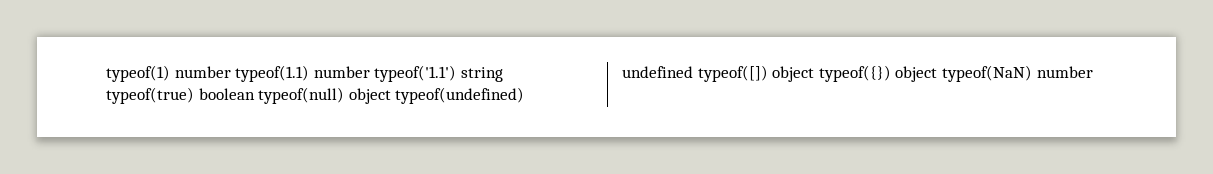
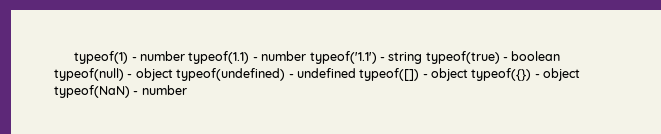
(170, 73) none -> [131,57,137,61] -
(310, 73) none -> [252,57,258,61] -
(457, 73) none -> [379,57,385,61] -
(194, 95) none -> [503,57,509,61] -
(345, 95) none -> [127,74,133,78] -
(525, 95) none -> [288,74,294,78] -
(768, 73) none -> [422,74,428,78] -
(891, 73) none -> [534,74,540,78] -
(1032, 73) none -> [133,91,139,95] -

